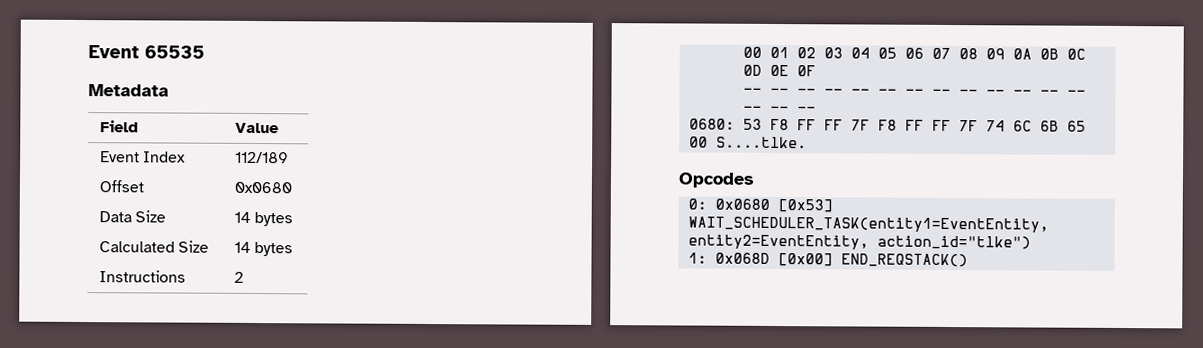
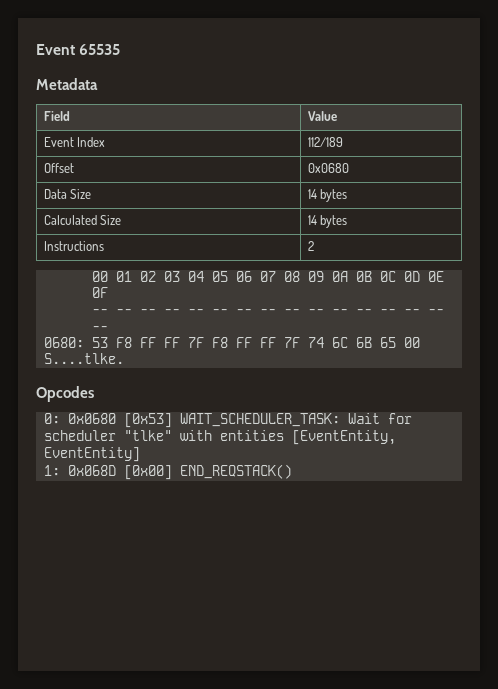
[687,216,1049,233] [687,234,1031,250] WAIT_SCHEDULER_TASK(entity1=EventEntity, entity2=EventEntity, action_id="tlke") -> [179,413,412,427] [43,430,396,445] [43,447,140,462] WAIT_SCHEDULER_TASK: Wait for scheduler "tlke" with entities [EventEntity, EventEntity]

